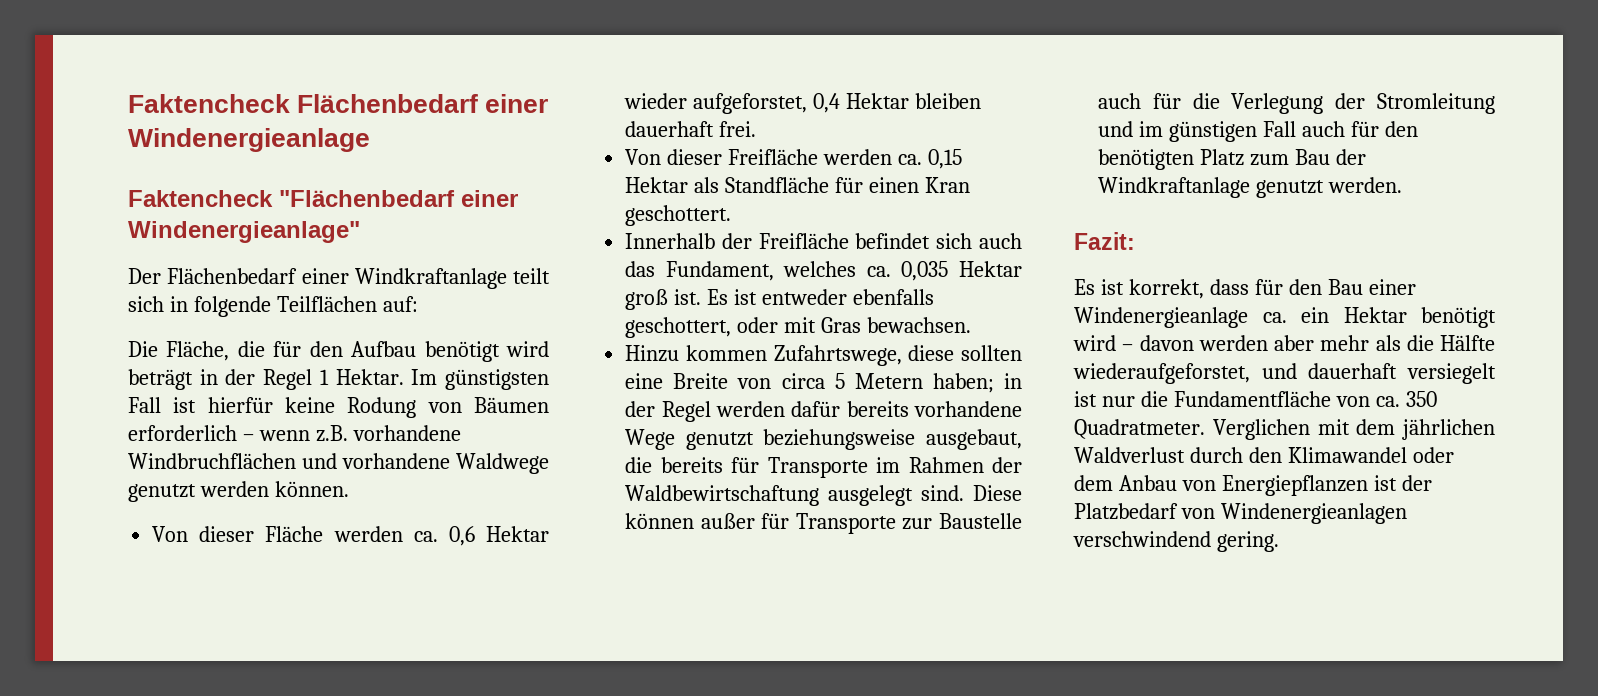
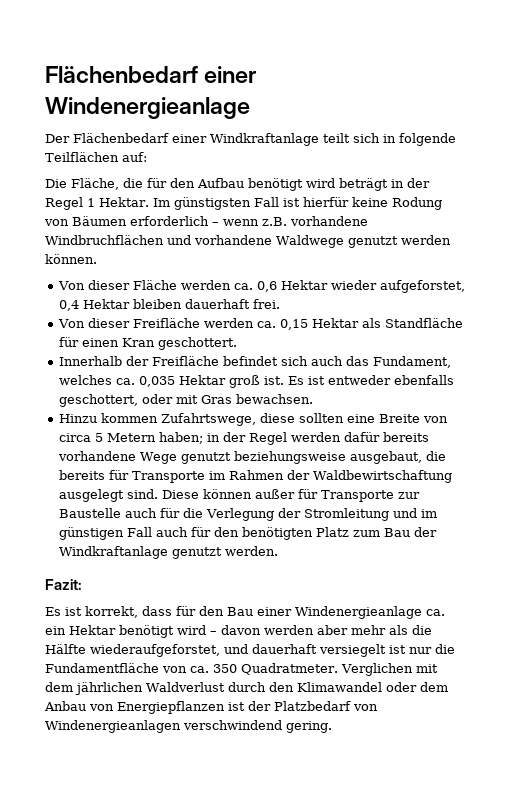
[128,94,290,113] Faktencheck -> (45, 74) none
[128,190,518,207] [128,221,360,243] // Faktencheck "Flächenbedarf einer Windenergieanlage" -> (250, 108) none

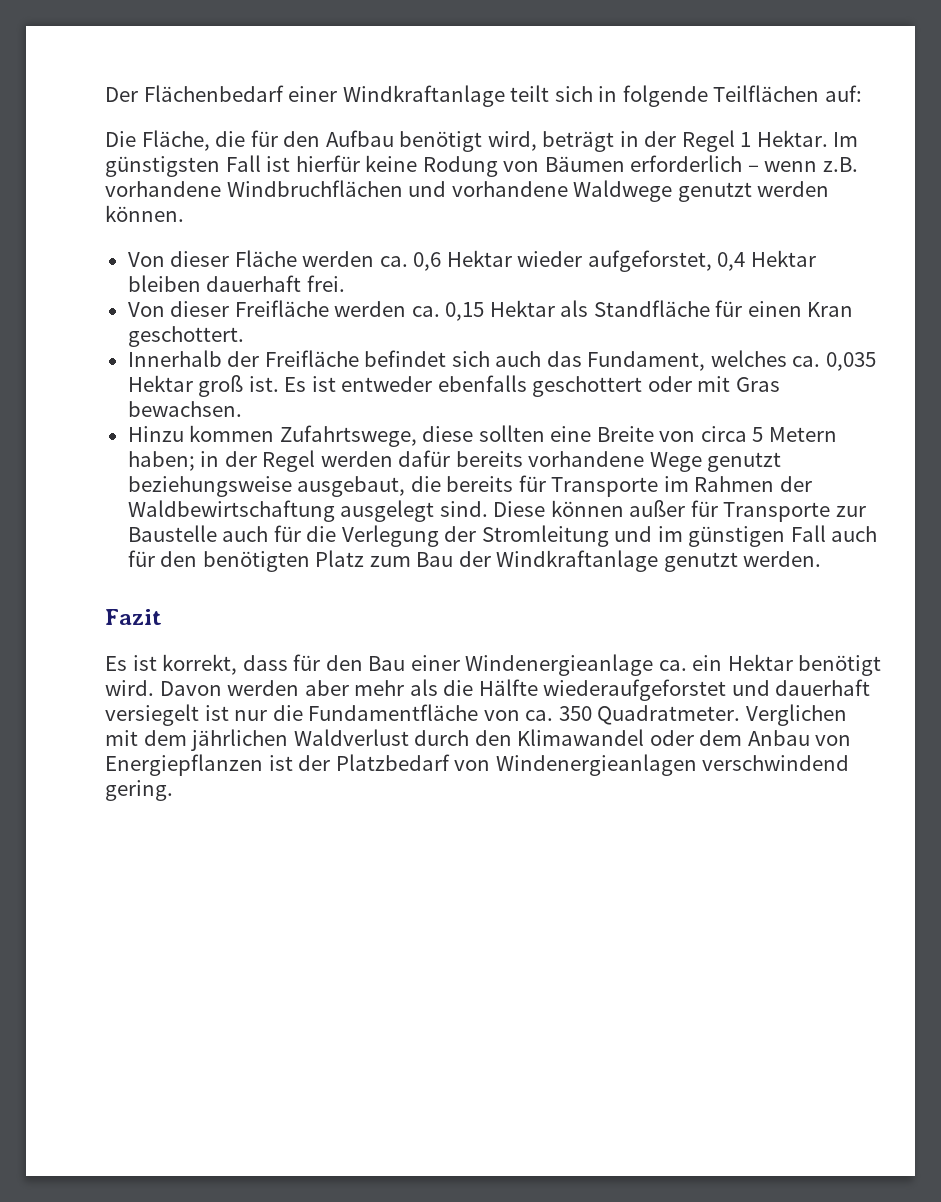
[45,66,257,83] [45,97,250,119] Flächenbedarf einer Windenergieanlage // -> (105, 94) none
[306,178,335,188] wird -> [487,131,537,151] wird,
[59,394,139,407] geschottert, -> [532,376,643,397] geschottert
[45,579,82,590] Fazit: -> [105,609,162,625] Fazit
[177,625,261,635] wird – davon -> [105,680,222,696] wird. Davon
[90,644,220,657] wiederaufgeforstet, -> [543,679,727,701] wiederaufgeforstet

